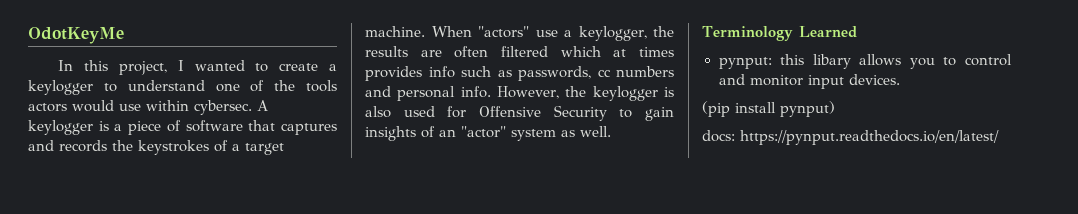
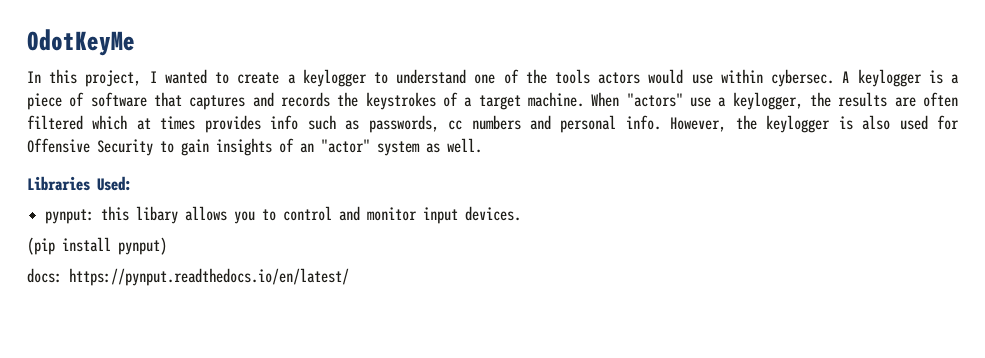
[702,26,857,41] Terminology Learned -> [27,176,132,191] Libraries Used:

